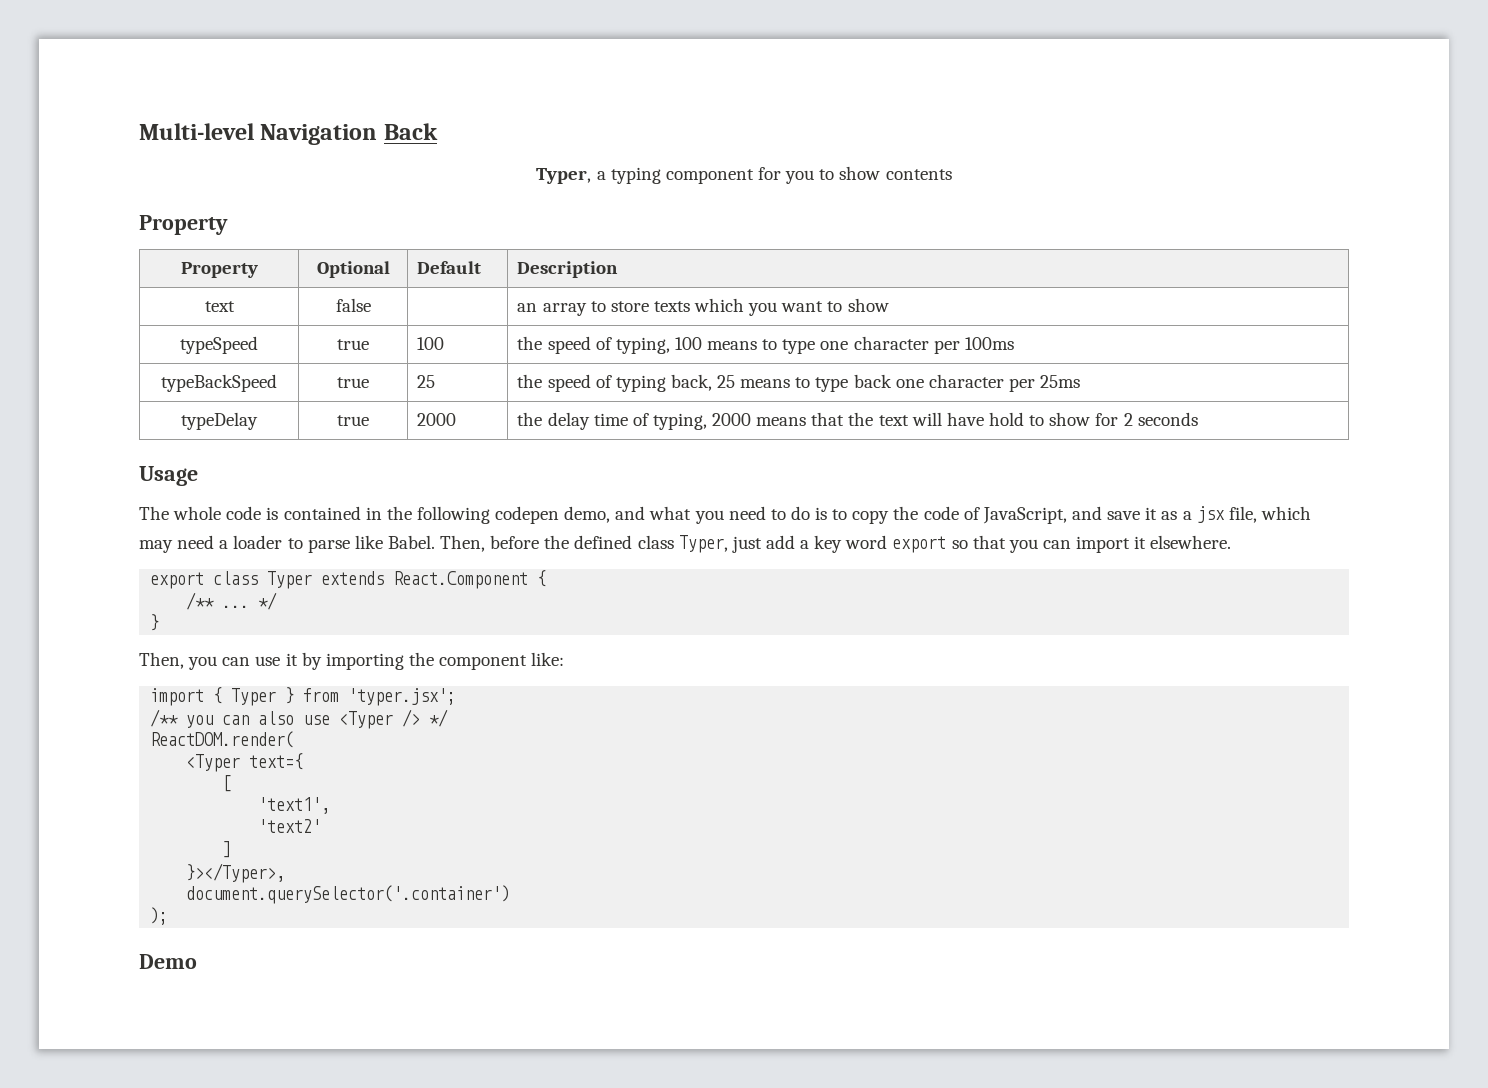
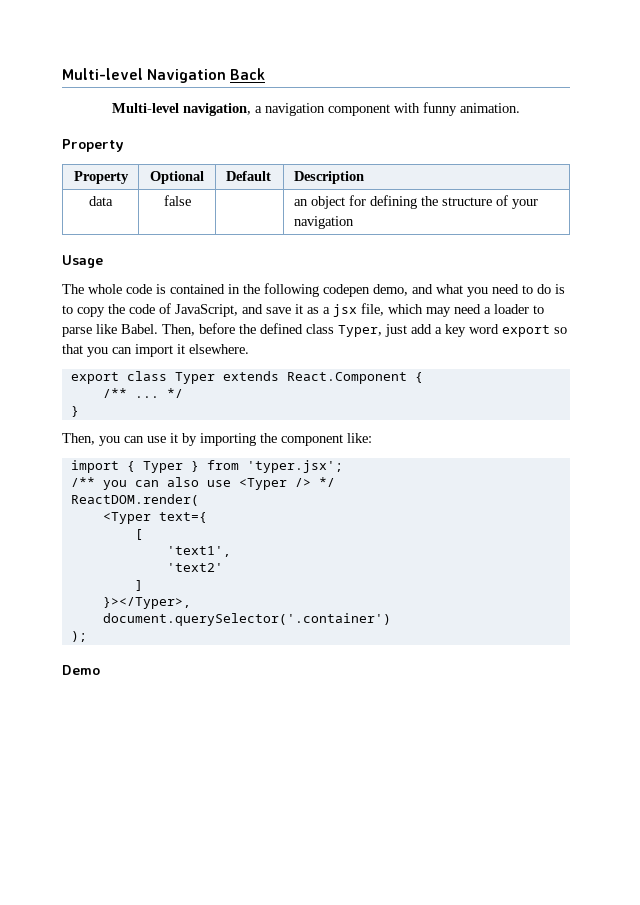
[536,166,952,184] Typer, a typing component for you to show contents -> [112,102,520,116] Multi-level navigation, a navigation component with funny animation.
[204,301,235,312] text -> [89,196,113,206] data
[542,298,889,316] [180,336,258,354] [337,339,369,350] [417,337,445,350] [517,336,1014,354] [161,374,277,392] [337,377,369,388] [417,375,436,388] [517,374,1081,392] [181,412,258,430] [337,415,369,426] [417,413,457,426] [517,412,1198,430] array to store texts which you want to show // typeSpeed | true | 100 | the speed of typing, 100 means to type one character per 100ms // typeBackSpeed | true | 25 | the speed of typing back, 25 means to type back one character per 25ms // typeDelay | true | 2000 | the delay time of typing, 2000 means that the text will have hold to show for 2 seconds -> [310,195,538,209] [293,216,354,229] object for defining the structure of your navigation

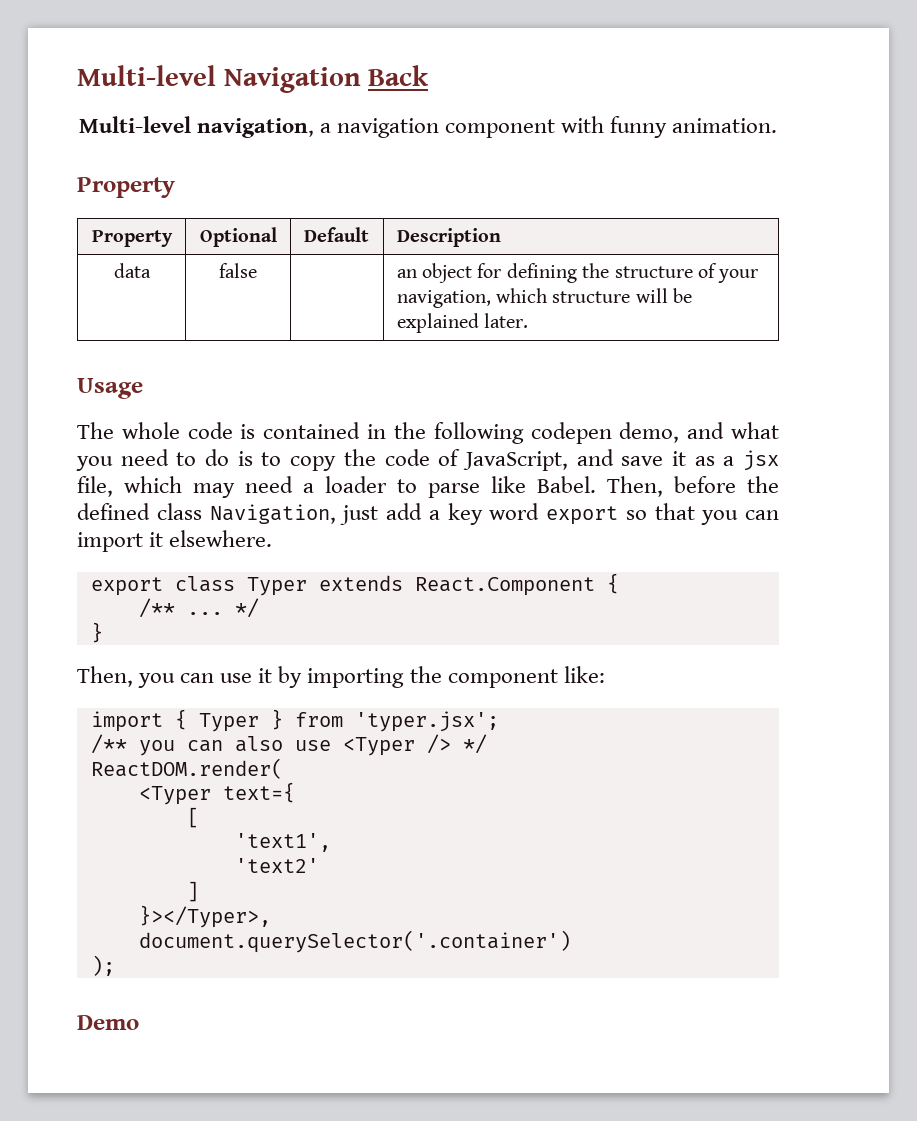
[293,216,354,229] navigation -> [396,288,693,308] [396,313,528,333] navigation, which structure will be explained later.
[338,325,382,337] Typer, -> [209,504,336,524] Navigation,

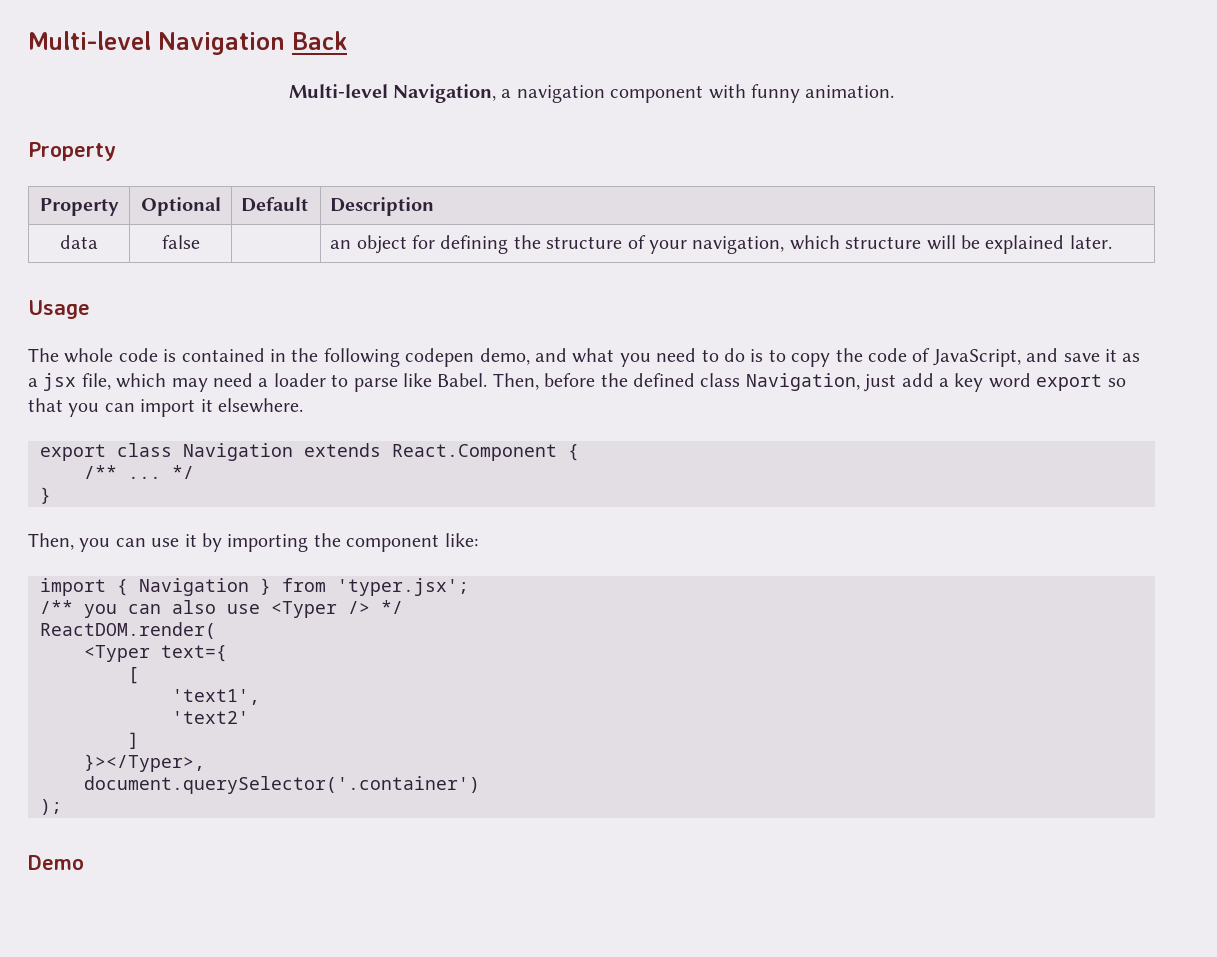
[196,118,314,138] navigation, -> [392,84,496,103] Navigation,
[246,577,307,596] Typer -> [183,443,293,461] Navigation
[198,713,259,732] Typer -> [139,578,249,596] Navigation

